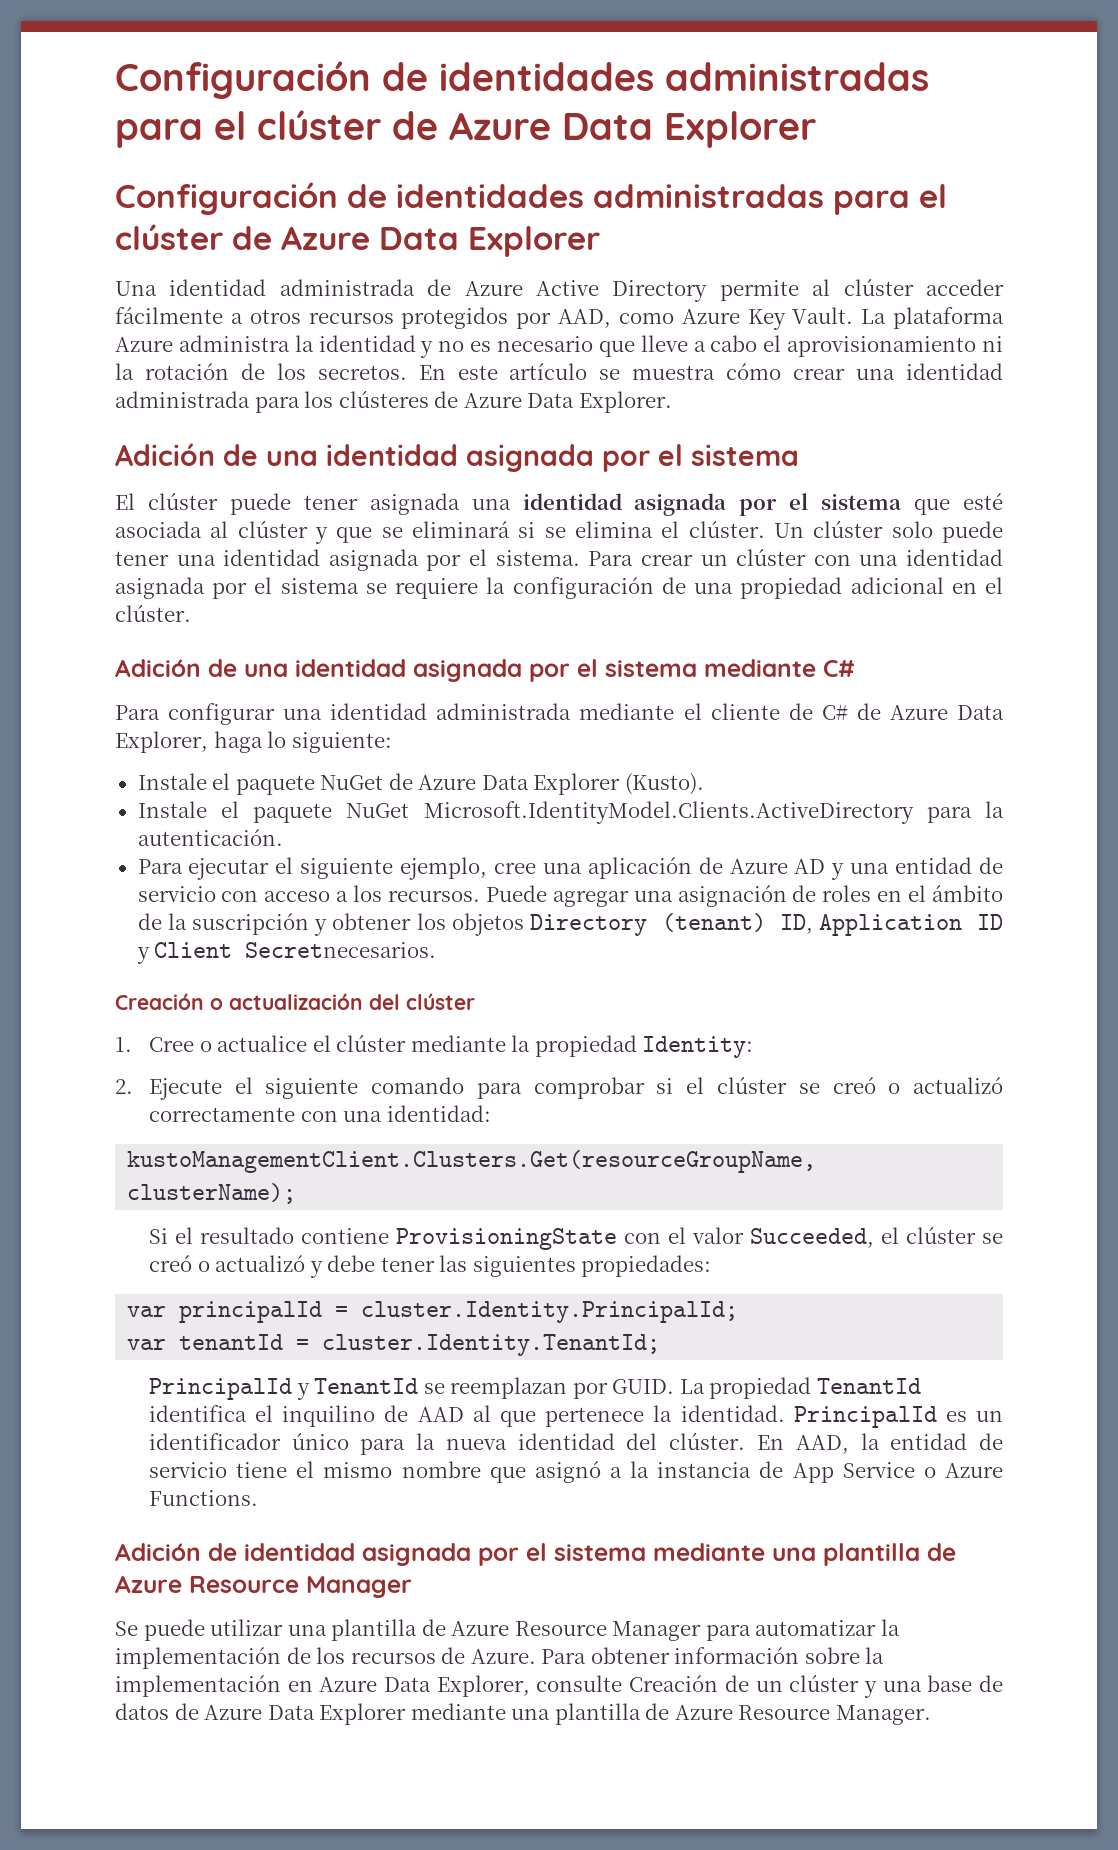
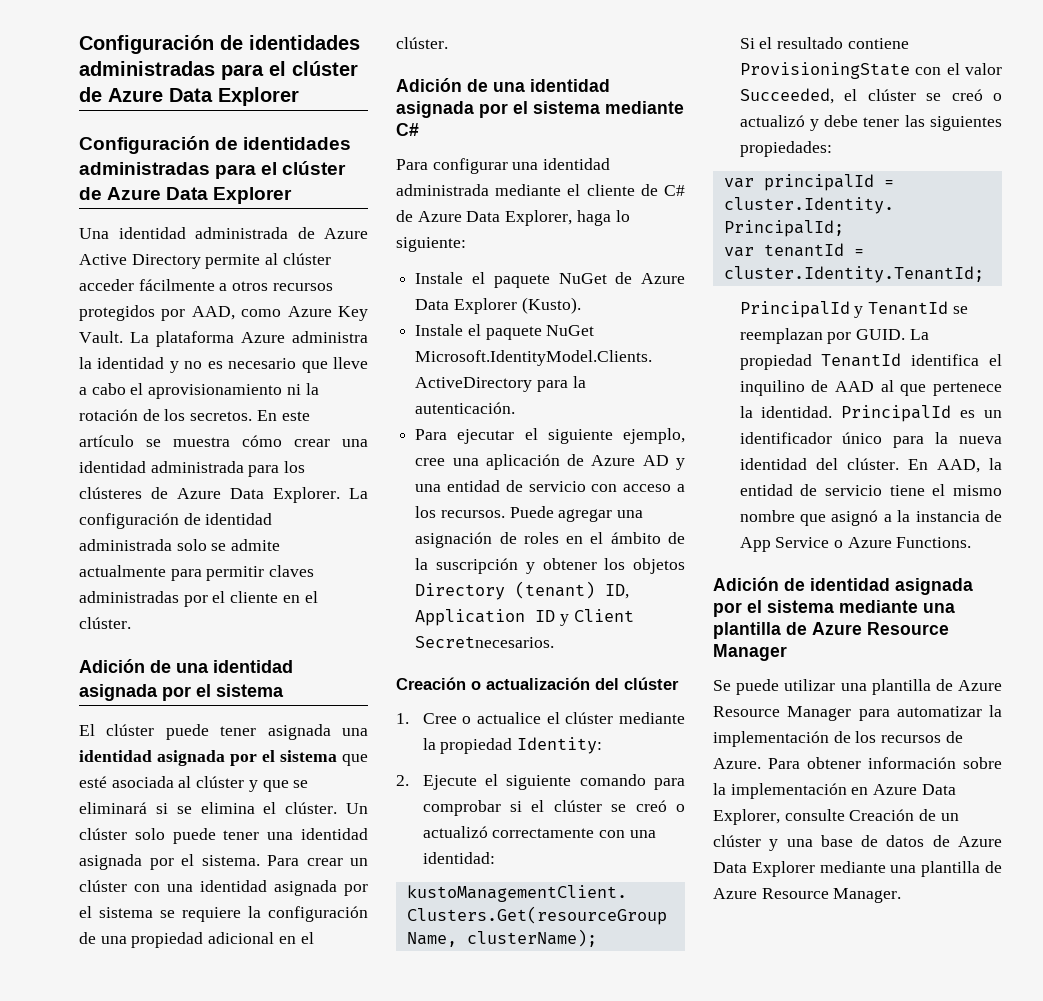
(672, 402) none -> [349,488,368,499] [79,513,273,529] [79,539,281,551] [79,565,315,581] [79,591,318,607] [79,617,131,629] La configuración de identidad administrada solo se admite actualmente para permitir claves administradas por el cliente en el clúster.

